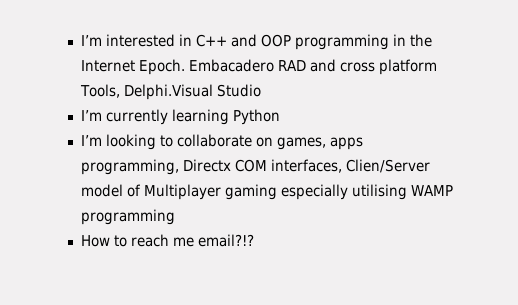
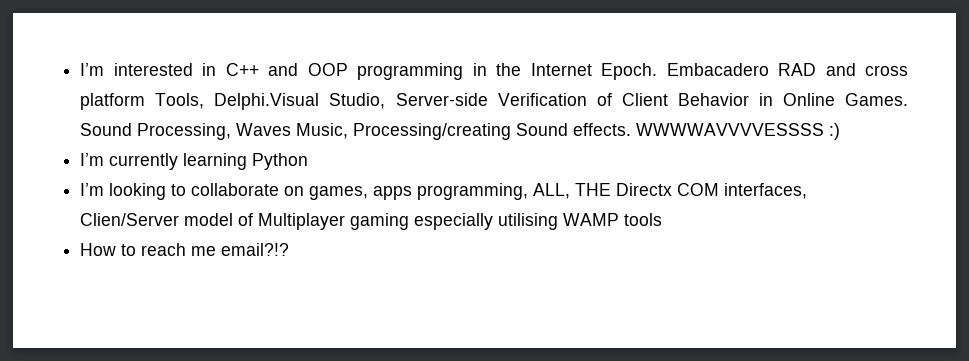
[216,84,261,97] Studio -> [329,93,909,109] [80,123,841,140] Studio, Server-side Verification of Client Behavior in Online Games. Sound Processing, Waves Music, Processing/creating Sound effects. WWWWAVVVVESSSS :)
(179, 167) none -> [533,183,612,199] ALL, THE
[80,209,175,225] programming -> [624,213,663,226] tools

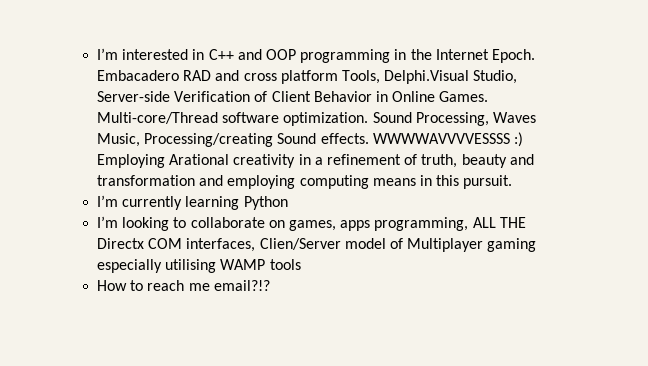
(909, 99) none -> [97,112,369,126] Multi-core/Thread software optimization.
(841, 131) none -> [97,154,534,168] [97,175,513,189] Employing Arational creativity in a refinement of truth, beauty and transformation and employing computing means in this pursuit.
[533,183,571,199] ALL, -> [472,217,496,228] ALL

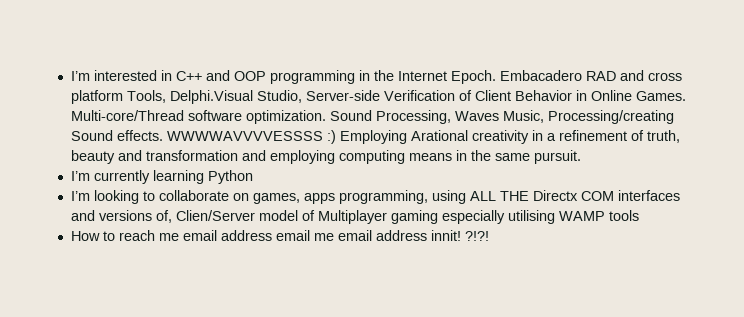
[436,175,460,186] this -> [470,150,530,161] the same
(469, 224) none -> [431,190,466,204] using
[186,238,256,252] interfaces, -> [617,190,680,201] [70,210,172,223] interfaces and versions of,
[213,280,270,291] email?!? -> [182,230,489,241] email address email me email address innit! ?!?!

